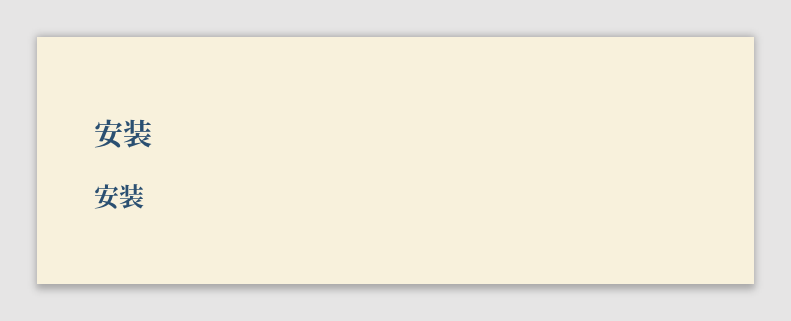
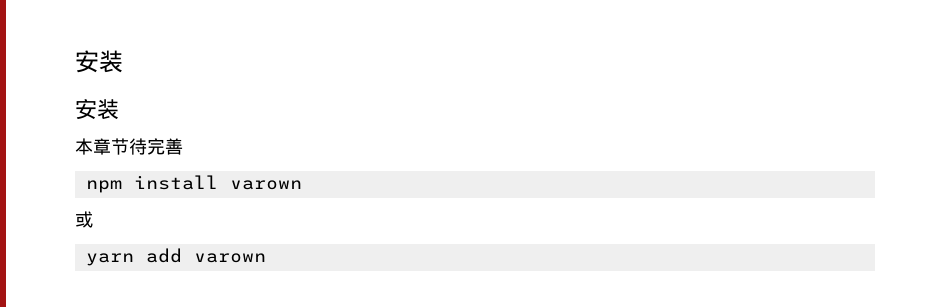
(144, 196) none -> [75,138,183,155] [85,175,302,193] [75,211,93,228] [85,248,266,266] // 本章节待完善 // npm install varown // 或 // yarn add varown

